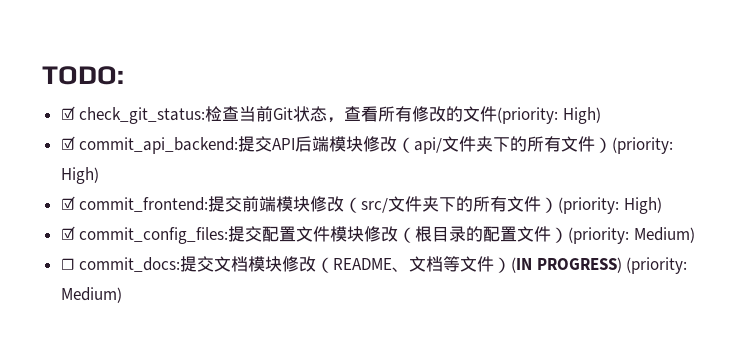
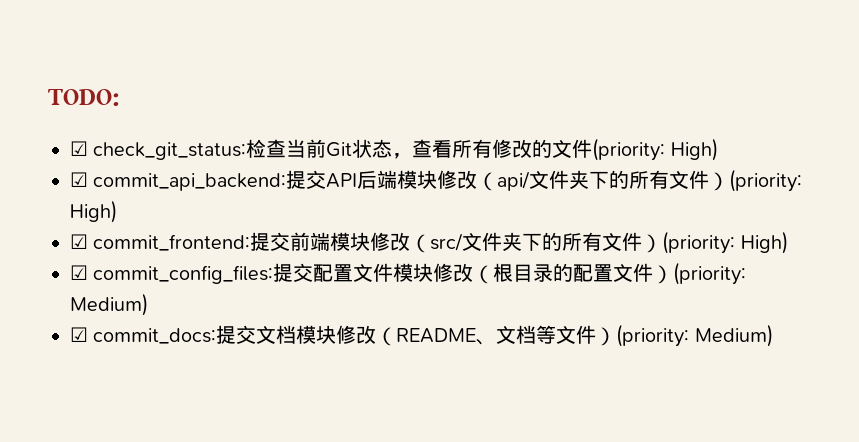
[60,258,75,270] ☐ -> [70,327,88,342] ☑
[511,257,622,273] (IN PROGRESS) -> (617, 336) none

